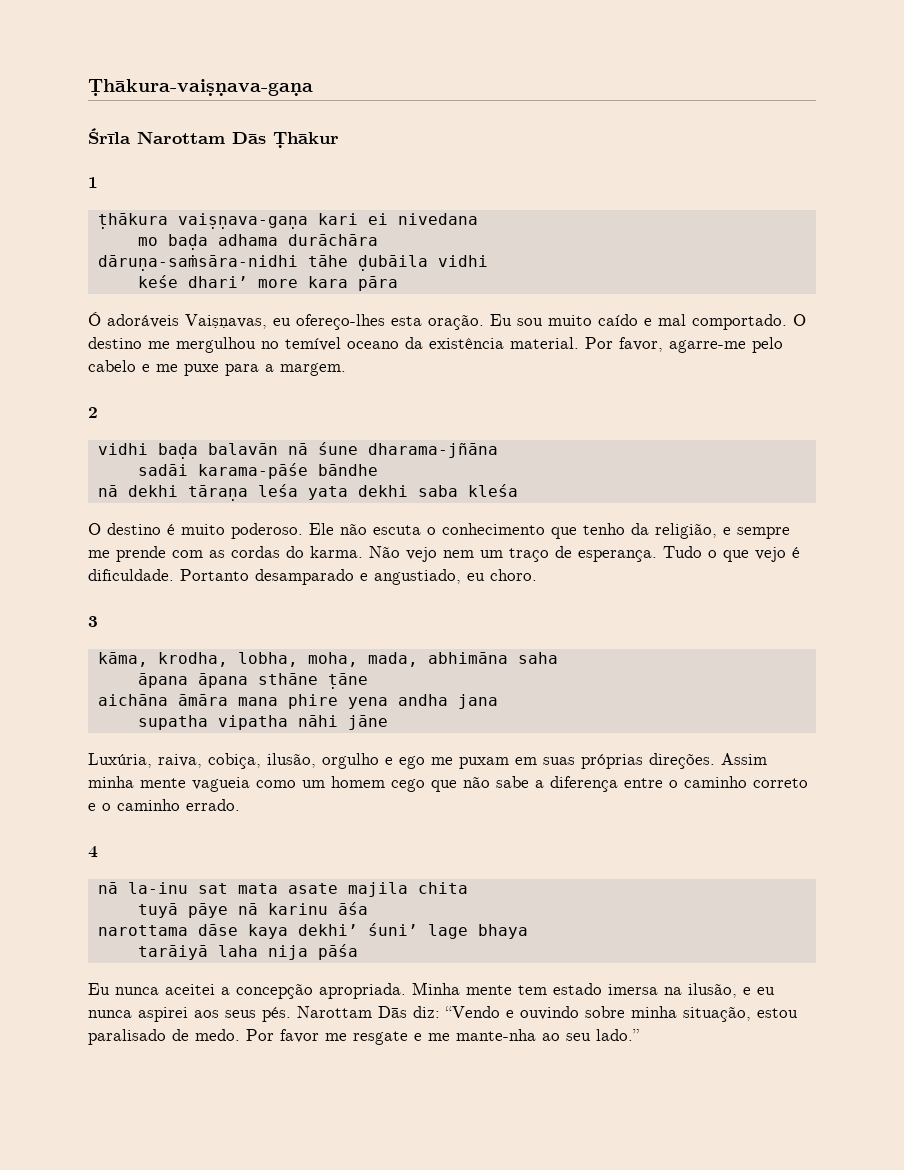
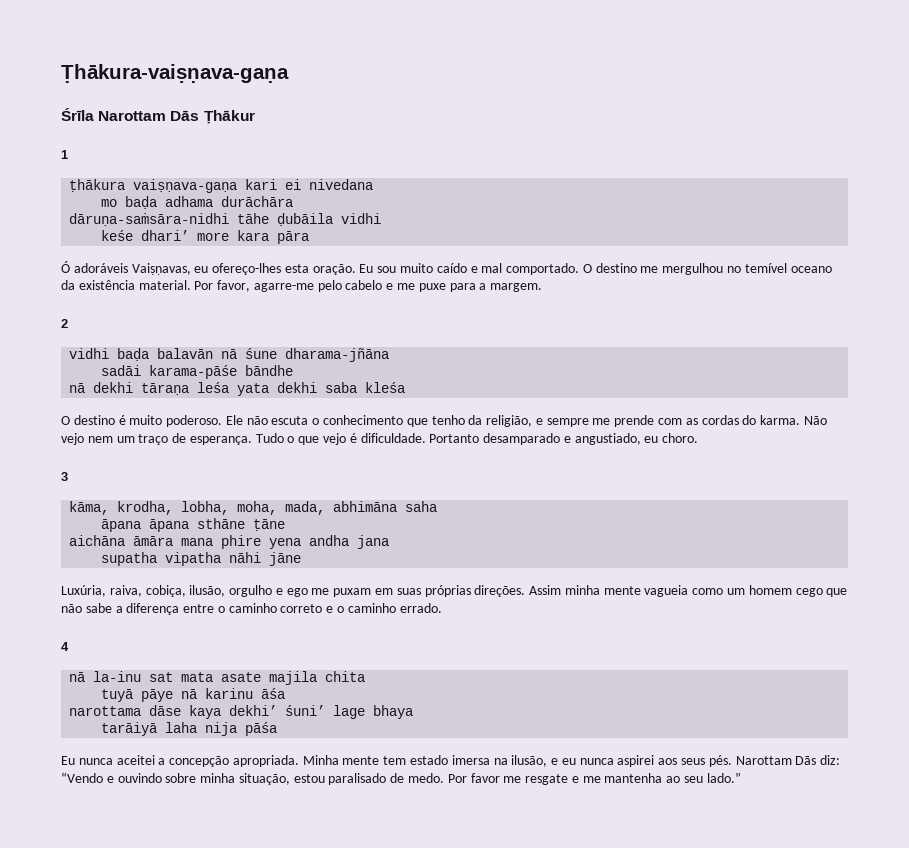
[456,1029,536,1041] mante-nha -> [604,773,663,783] mantenha

